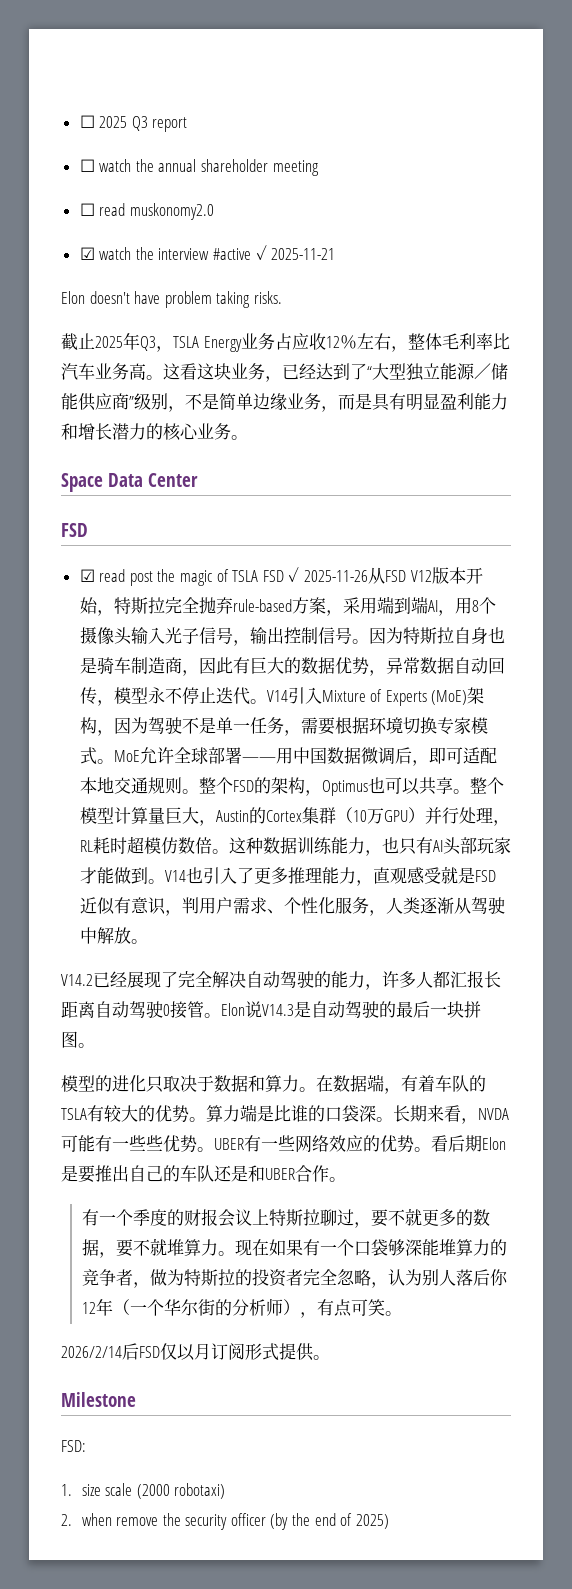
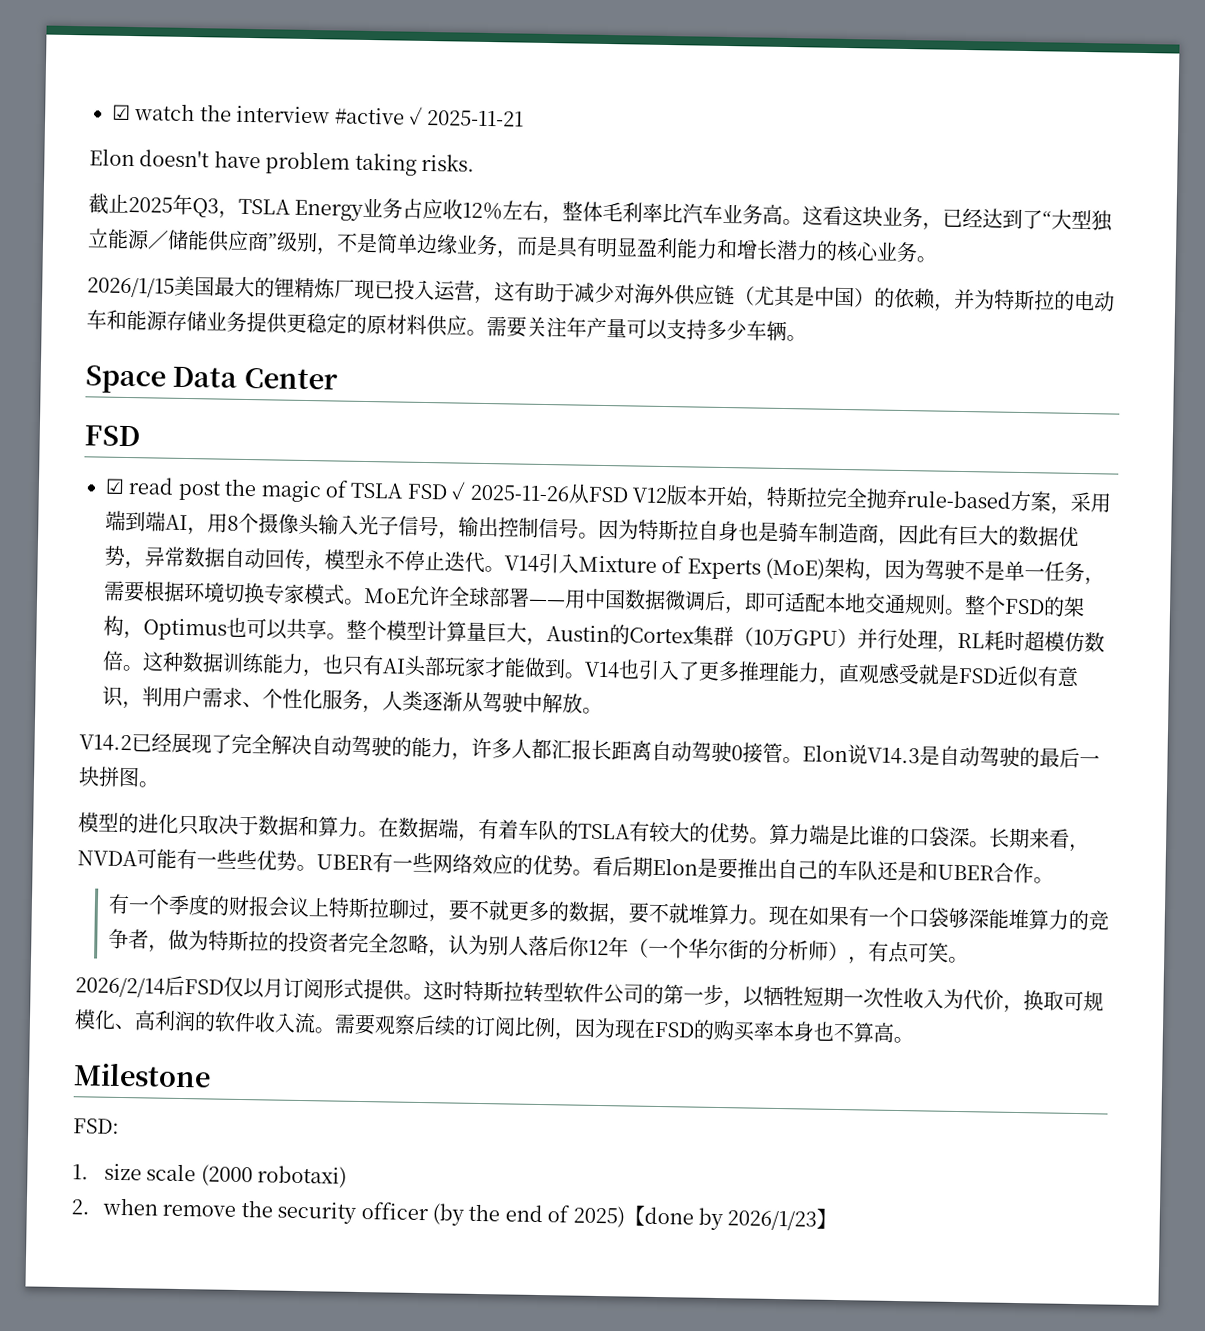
[79,115,188,132] [79,159,319,176] [79,203,214,220] ☐ 2025 Q3 report // ☐ watch the annual shareholder meeting // ☐ read muskonomy2.0 // -> (112, 112) none
(248, 437) none -> [87,275,1115,312] [86,309,807,342] // 2026/1/15美国最大的锂精炼厂现已投入运营，这有助于减少对海外供应链（尤其是中国）的依赖，并为特斯拉的电动车和能源存储业务提供更稳定的原材料供应。需要关注年产量可以支持多少车辆。
(330, 1357) none -> [423,980,1104,1014] [74,1009,914,1044] 这时特斯拉转型软件公司的第一步，以牺牲短期一次性收入为代价，换取可规模化、高利润的软件收入流。需要观察后续的订阅比例，因为现在FSD的购买率本身也不算高。
(389, 1521) none -> [623,1205,838,1231] 【done by 2026/1/23】

